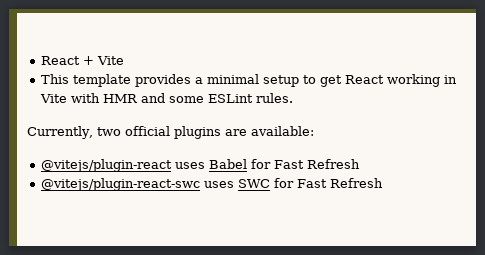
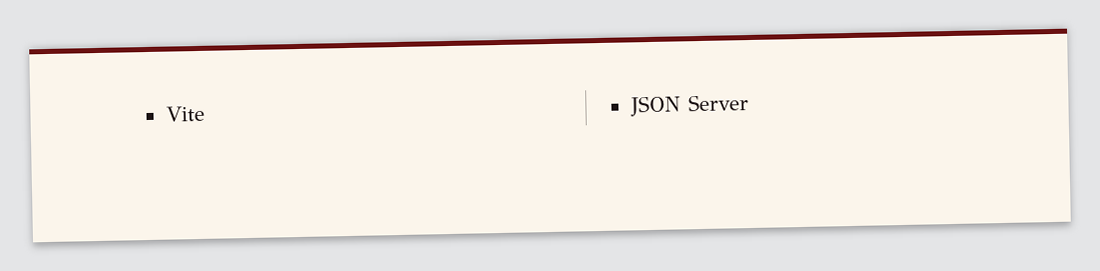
[40,56,94,65] React + -> (165, 113) none
[40,74,457,87] [39,93,293,103] [27,126,314,139] [40,159,360,172] [40,178,383,191] This template provides a minimal setup to get React working in Vite with HMR and some ESLint rules. // Currently, two official plugins are available: // @vitejs/plugin-react uses Babel for Fast Refresh // @vitejs/plugin-react-swc uses SWC for Fast Refresh -> [629,94,749,117] JSON Server

